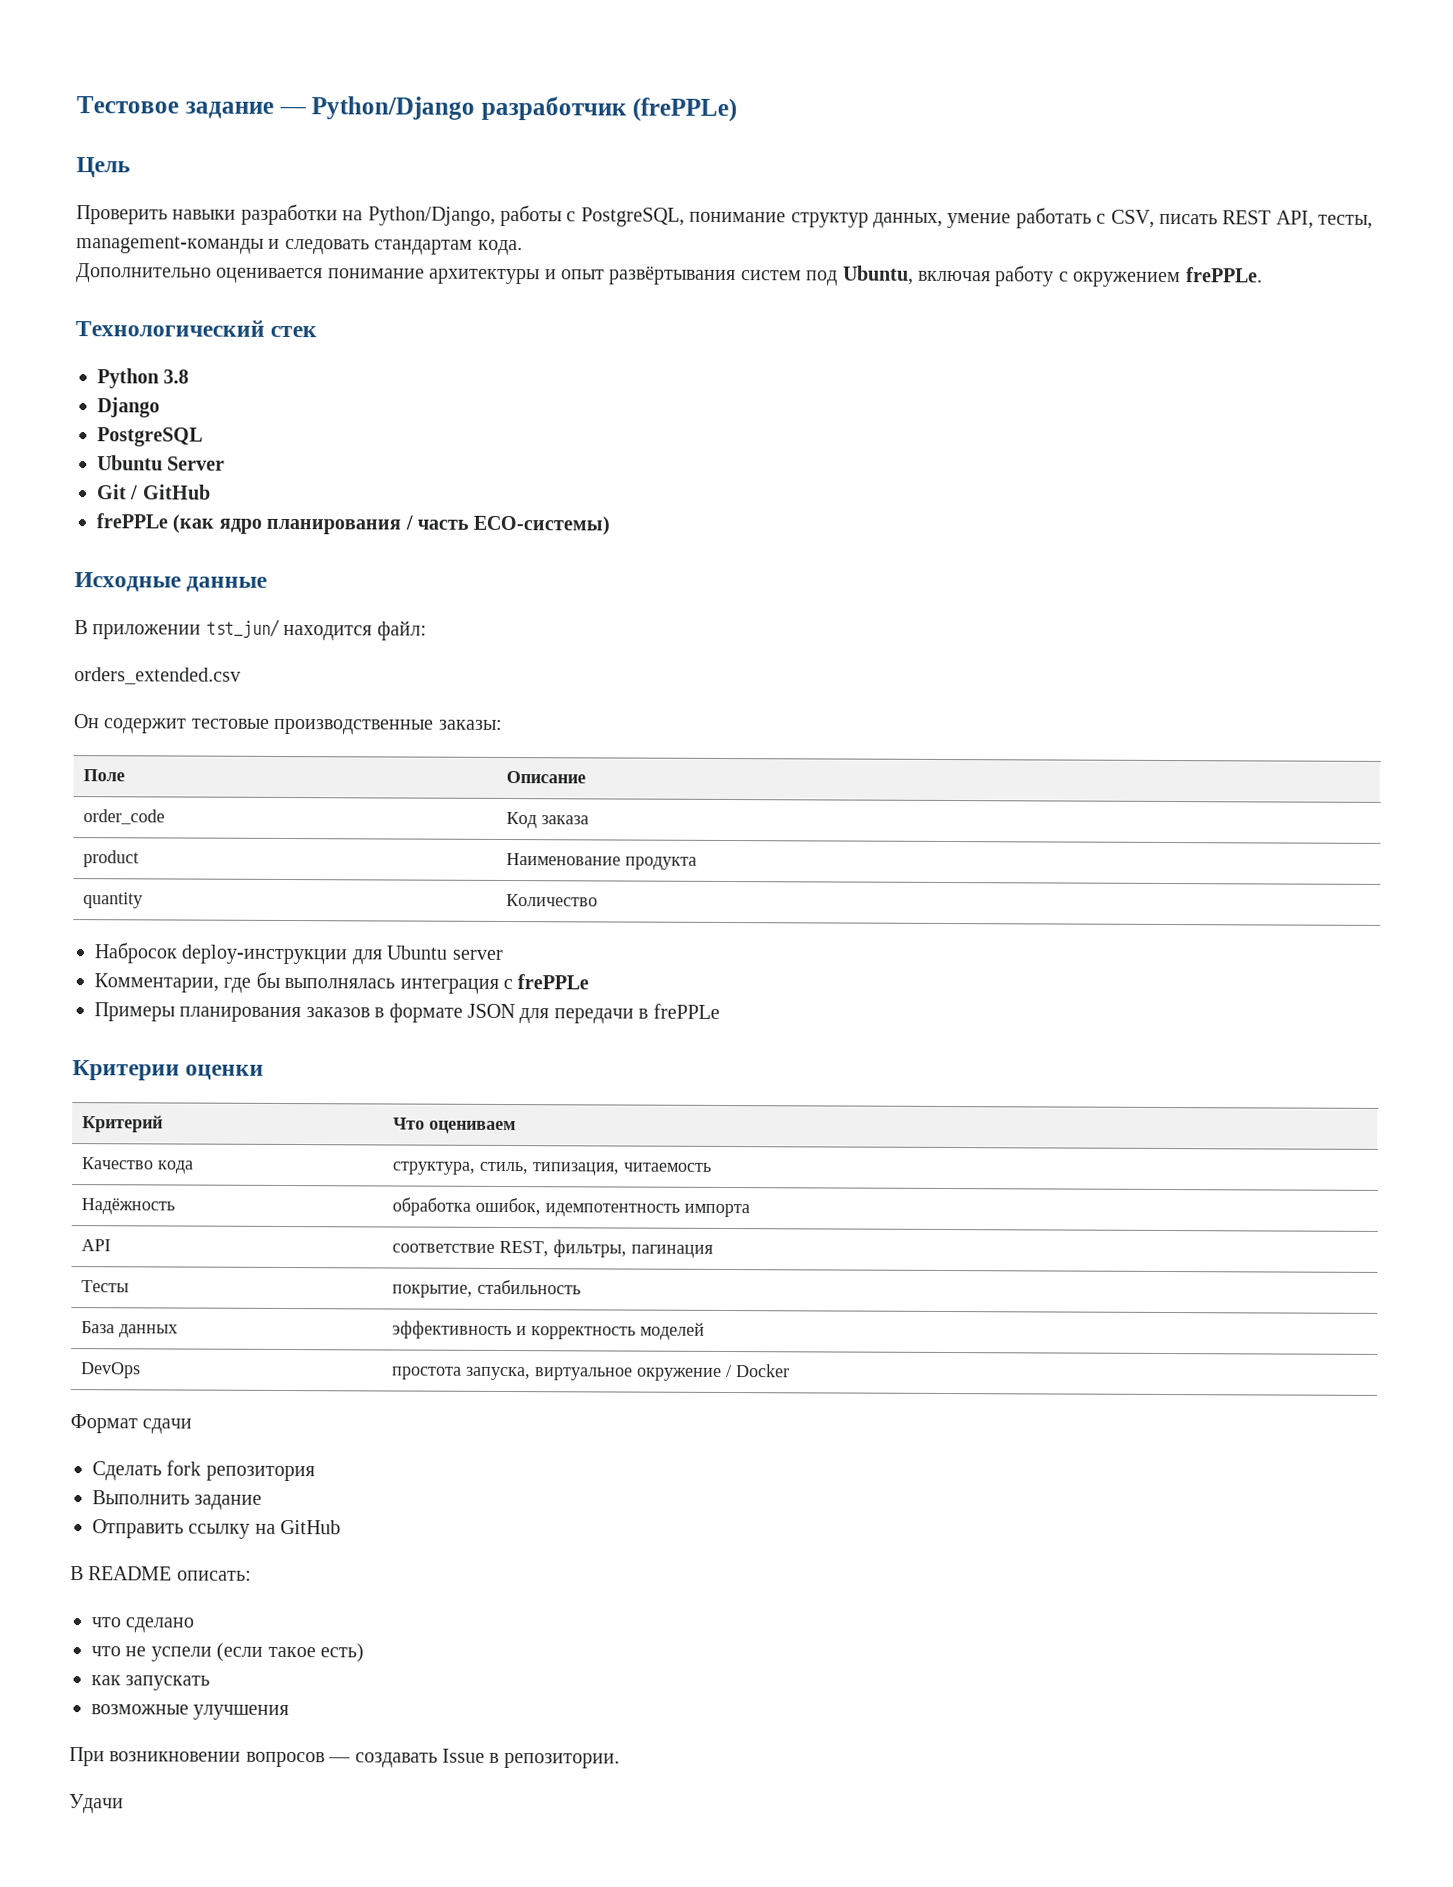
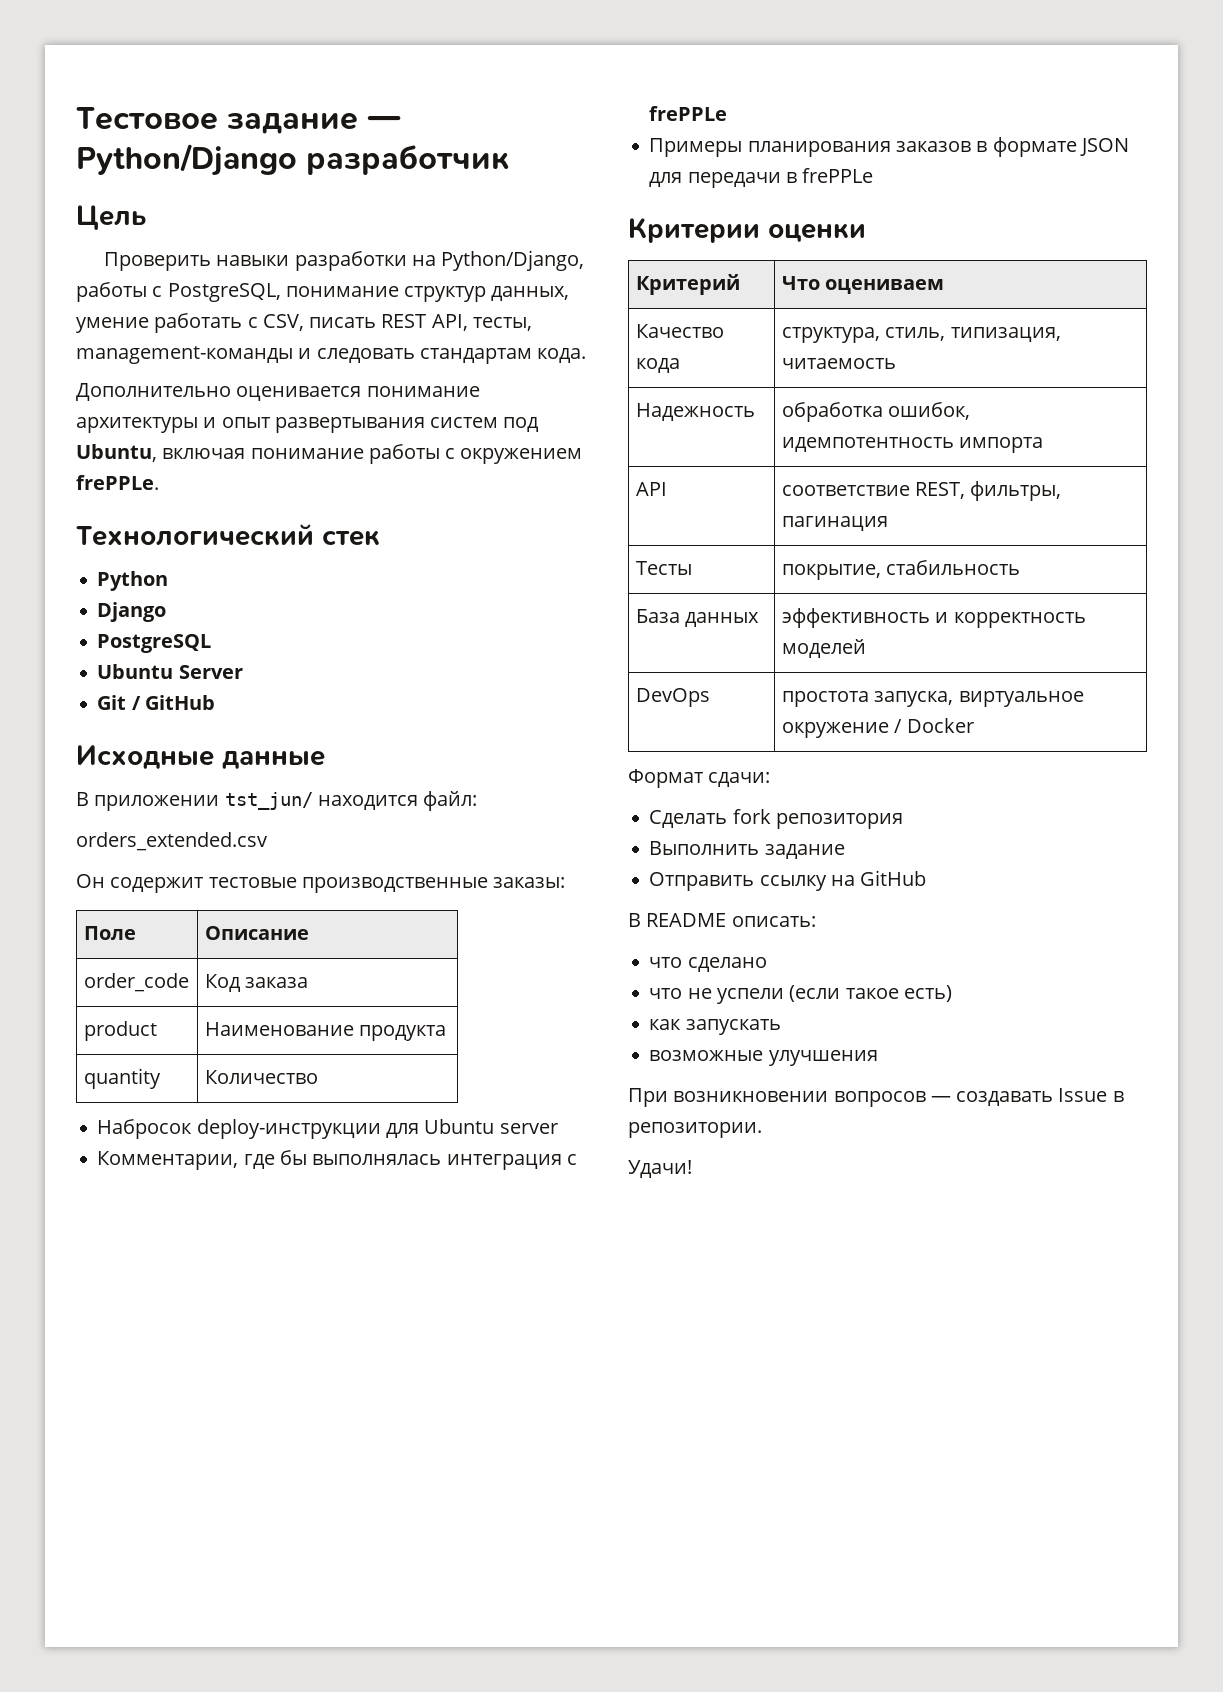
[631,97,737,123] (frePPLe) -> (510, 160) none
[608,265,737,286] развёртывания -> [274,417,425,433] развертывания
[994,265,1055,287] работу -> [250,444,440,464] понимание работы
[163,369,190,384] 3.8 -> (169, 581) none
[96,513,611,536] // frePPLe (как ядро планирования / часть ECO-системы) -> (215, 702) none
[80,1198,175,1215] Надёжность -> [635,403,755,421] Надежность
[142,1418,193,1434] сдачи -> [708,772,771,787] сдачи:
[69,1794,124,1814] Удачи -> [628,1160,692,1178] Удачи!

